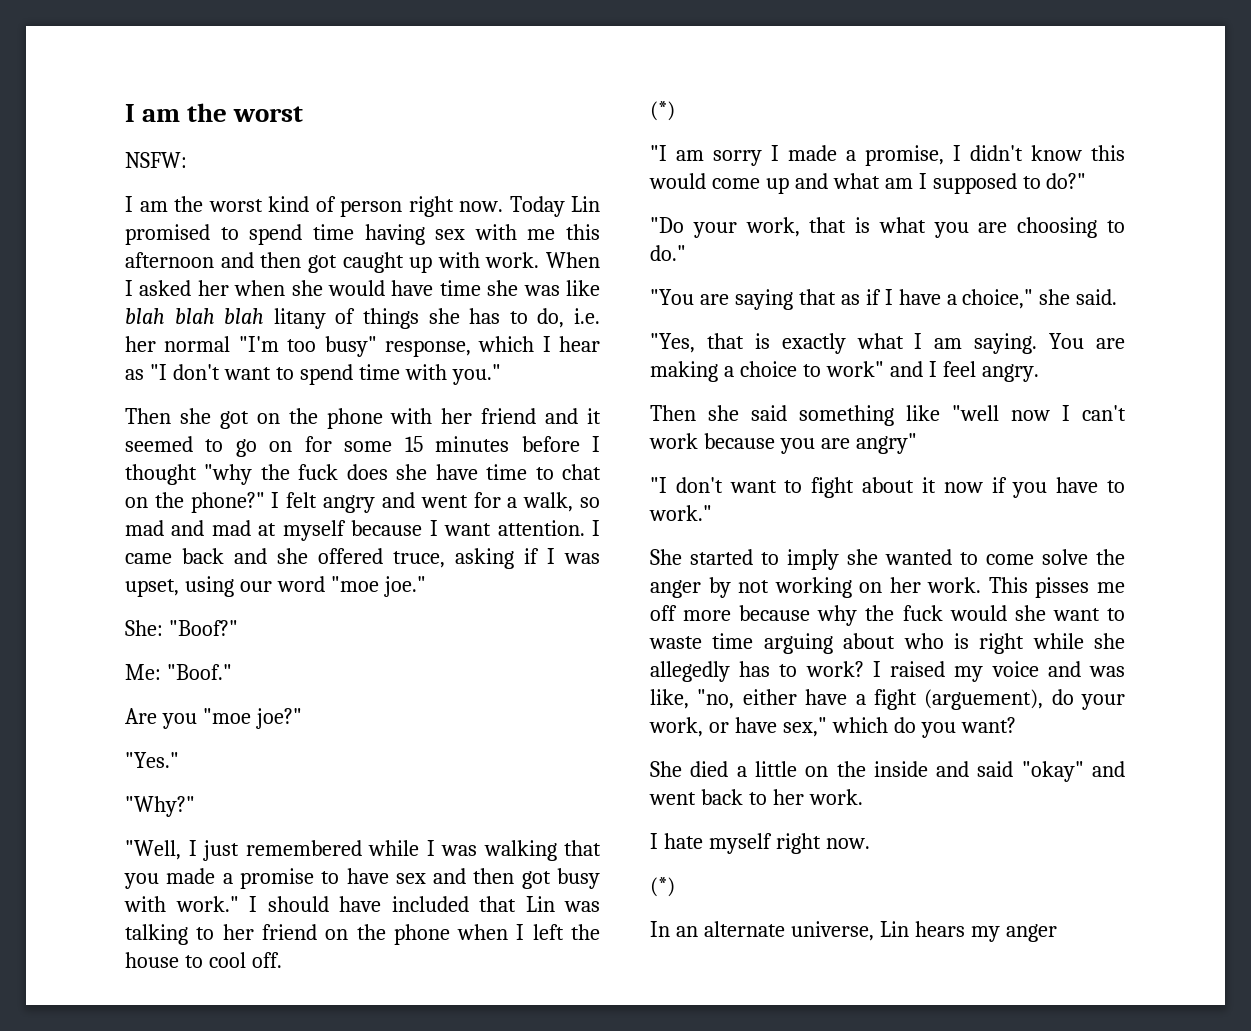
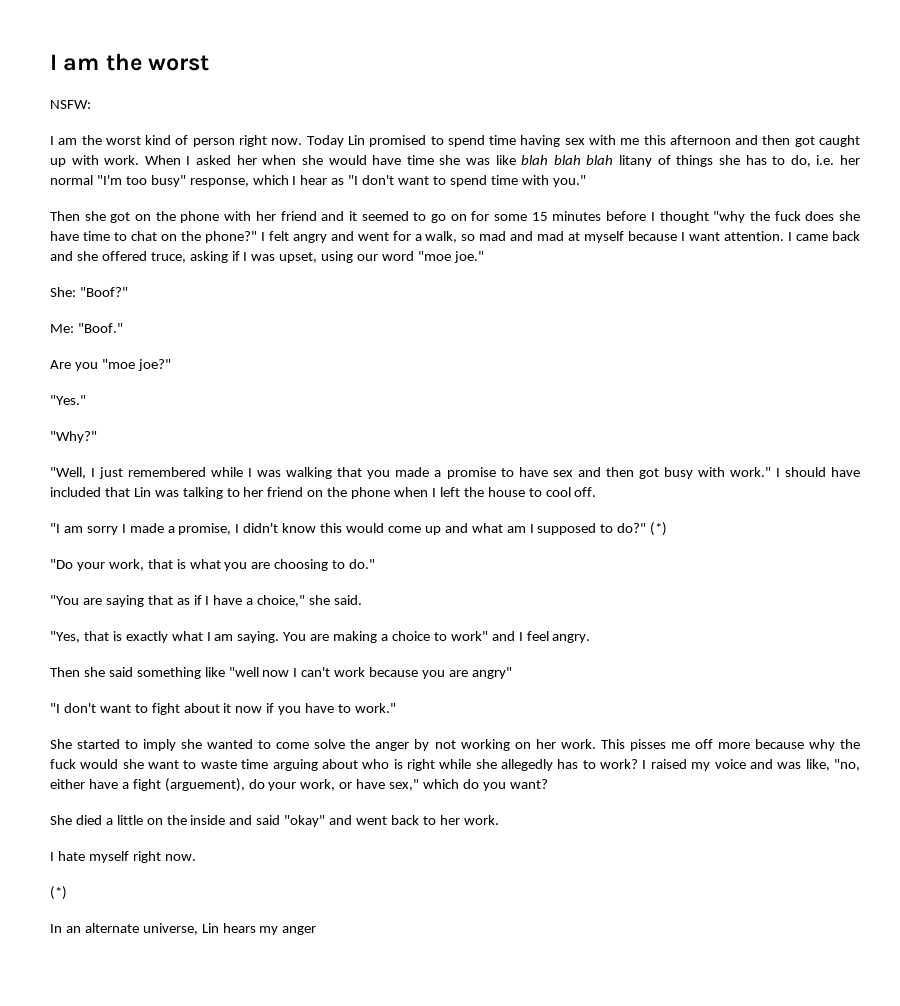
[650,101,675,121] // (*) -> (597, 492) none
(1087, 181) none -> [650,522,668,536] (*)

